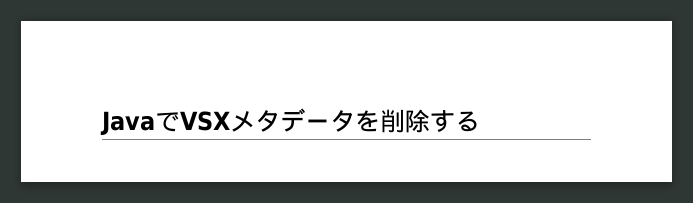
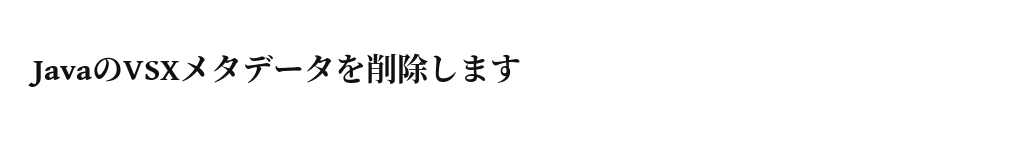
[155,112,180,132] で -> [92,57,123,82] の
[430,110,480,133] する -> [428,54,521,84] します

